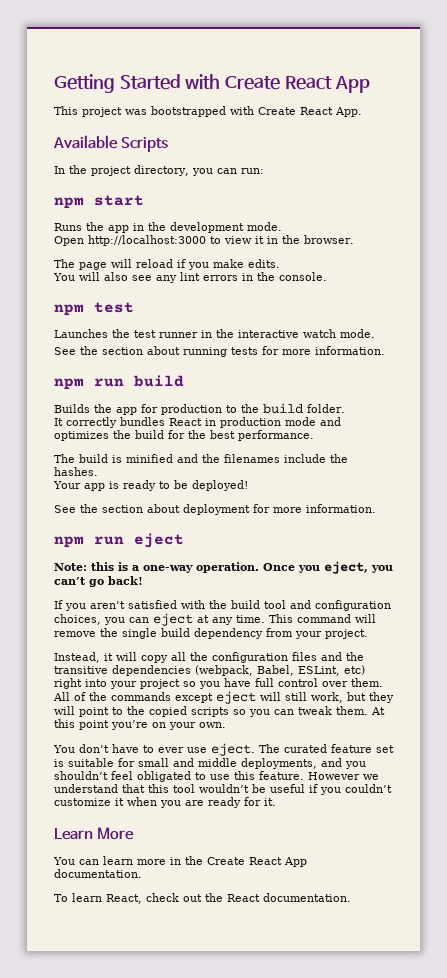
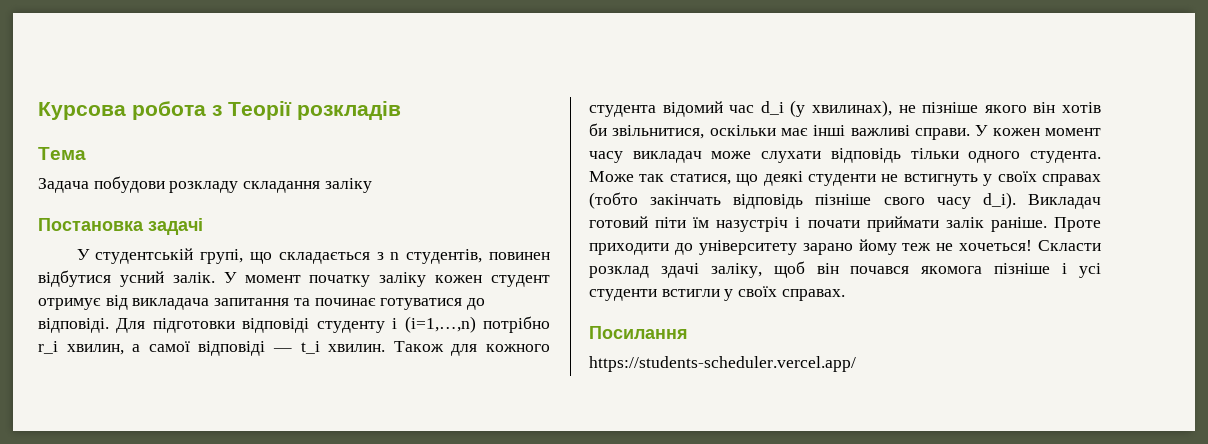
[54,74,370,93] [54,106,362,117] [53,135,169,152] [54,165,264,176] [54,195,144,209] [54,222,282,233] [54,235,354,246] [54,259,280,270] [53,272,327,283] [54,302,134,316] [54,329,375,338] [54,346,385,357] [54,375,184,390] [54,403,345,415] [54,417,341,428] [54,430,314,441] [54,454,348,463] [54,467,98,476] [53,480,248,491] [54,504,376,515] [54,533,184,548] [54,561,393,574] [54,576,143,587] [54,600,391,611] [54,613,376,626] [54,628,368,639] [54,652,364,663] [54,665,365,676] [54,678,383,689] [53,691,394,704] [54,706,385,717] [54,719,226,730] [53,743,394,756] [54,758,366,769] [54,771,379,782] [54,784,392,795] [54,797,276,808] [54,827,135,840] [53,856,307,867] [54,869,142,878] [54,893,351,904] Getting Started with Create React App // This project was bootstrapped with Create React App. // Available Scripts // In the project directory, you can run: // npm start // Runs the app in the development mode. // Open http://localhost:3000 to view it in the browser. // The page will reload if you make edits. // You will also see any lint errors in the console. // npm test // Launches the test runner in the interactive watch mode. // See the section about running tests for more information. // npm run build // Builds the app for production to the build folder. // It correctly bundles React in production mode and optimizes the build for the best performance. // The build is minified and the filenames include the hashes. // Your app is ready to be deployed! // See the section about deployment for more information. // npm run eject // Note: this is a one-way operation. Once you eject, you can’t go back! // If you aren’t satisfied with the build tool and configuration choices, you can eject at any time. This command will remove the single build dependency from your project. // Instead, it will copy all the configuration files and the transitive dependencies (webpack, Babel, ESLint, etc) right into your project so you have full control over them. All of the commands except eject will still work, but they will point to the copied scripts so you can tweak them. At this point you’re on your own. // You don’t have to ever use eject. The curated feature set is suitable for small and middle deployments, and you shouldn’t feel obligated to use this feature. However we understand that this tool wouldn’t be useful if you couldn’t customize it when you are ready for it. // Learn More // You can learn more in the Create React App documentation. // To learn React, check out the React documentation. -> [38,101,401,120] [38,147,86,160] [38,176,372,193] [38,218,203,235] [76,248,551,264] [38,270,550,287] [38,295,486,310] [38,316,550,333] [38,341,550,356] [589,100,1101,117] [589,123,1101,140] [589,148,1101,163] [589,171,1101,186] [589,192,1101,209] [589,216,1101,232] [589,239,1101,255] [589,261,1101,278] [589,286,845,301] [589,326,688,339] [589,356,856,372] Курсова робота з Теорії розкладів // Тема // Задача побудови розкладу складання заліку // Постановка задачі // У студентській групі, що складається з n студентів, повинен відбутися усний залік. У момент початку заліку кожен студент отримує від викладача запитання та починає готуватися до відповіді. Для підготовки відповіді студенту i (i=1,…,n) потрібно r_i хвилин, а самої відповіді — t_i хвилин. Також для кожного студента відомий час d_i (у хвилинах), не пізніше якого він хотів би звільнитися, оскільки має інші важливі справи. У кожен момент часу викладач може слухати відповідь тільки одного студента. Може так статися, що деякі студенти не встигнуть у своїх справах (тобто закінчать відповідь пізніше свого часу d_i). Викладач готовий піти їм назустріч і почати приймати залік раніше. Проте приходити до університету зарано йому теж не хочеться! Скласти розклад здачі заліку, щоб він почався якомога пізніше і усі студенти встигли у своїх справах. // Посилання // https://students-scheduler.vercel.app/

